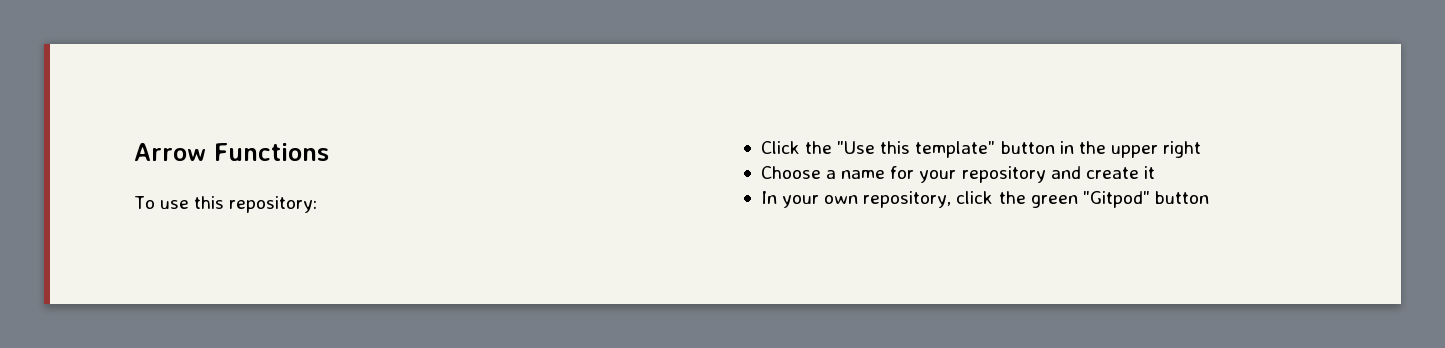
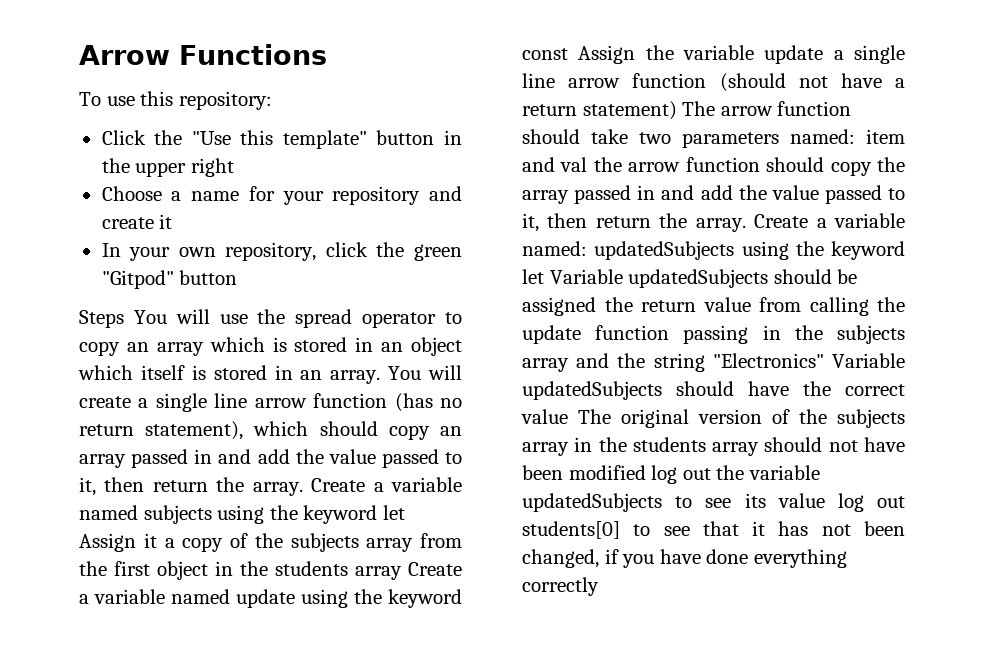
(1209, 197) none -> [79,309,462,328] [79,337,462,356] [78,365,462,384] [79,393,462,412] [79,421,462,440] [79,449,462,468] [79,477,462,496] [79,505,405,524] [79,533,462,552] [79,561,462,580] [79,589,462,608] [522,45,905,64] [522,73,905,92] [522,101,852,120] [522,129,905,148] [522,157,905,176] [522,185,905,204] [522,213,905,232] [522,241,905,260] [522,269,858,288] [522,297,905,316] [522,325,905,344] [522,353,905,372] [522,381,905,400] [521,409,905,428] [522,437,905,456] [522,465,820,484] [522,493,906,512] [522,521,905,539] [522,549,847,568] [522,577,599,596] // Steps You will use the spread operator to copy an array which is stored in an object which itself is stored in an array. You will create a single line arrow function (has no return statement), which should copy an array passed in and add the value passed to it, then return the array. Create a variable named subjects using the keyword let Assign it a copy of the subjects array from the first object in the students array Create a variable named update using the keyword const Assign the variable update a single line arrow function (should not have a return statement) The arrow function should take two parameters named: item and val the arrow function should copy the array passed in and add the value passed to it, then return the array. Create a variable named: updatedSubjects using the keyword let Variable updatedSubjects should be assigned the return value from calling the update function passing in the subjects array and the string "Electronics" Variable updatedSubjects should have the correct value The original version of the subjects array in the students array should not have been modified log out the variable updatedSubjects to see its value log out students[0] to see that it has not been changed, if you have done everything correctly

